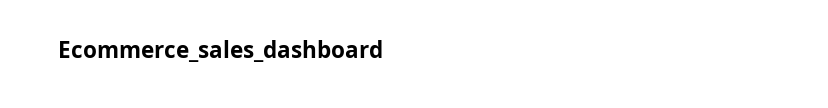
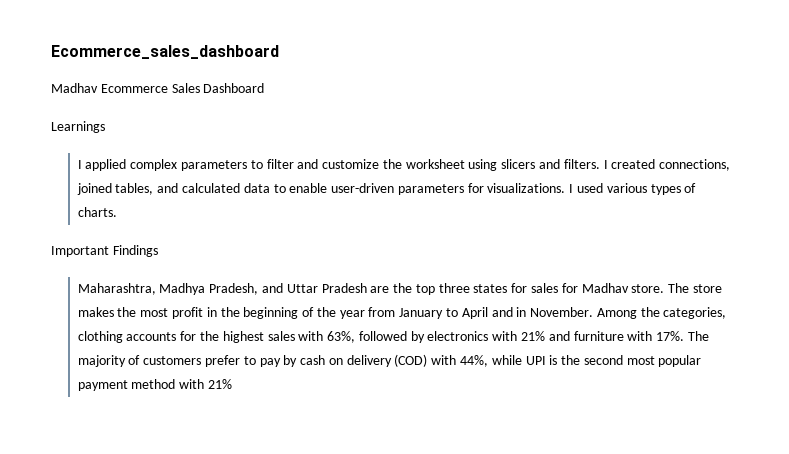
(383, 51) none -> [51,83,265,93] [51,121,105,133] [77,159,731,171] [76,183,697,195] [77,207,117,217] [51,245,158,257] [77,283,722,295] [77,307,727,319] [77,331,709,343] [77,354,702,367] [77,379,233,391] // Madhav Ecommerce Sales Dashboard // Learnings // I applied complex parameters to filter and customize the worksheet using slicers and filters. I created connections, joined tables, and calculated data to enable user-driven parameters for visualizations. I used various types of charts. // Important Findings // Maharashtra, Madhya Pradesh, and Uttar Pradesh are the top three states for sales for Madhav store. The store makes the most profit in the beginning of the year from January to April and in November. Among the categories, clothing accounts for the highest sales with 63%, followed by electronics with 21% and furniture with 17%. The majority of customers prefer to pay by cash on delivery (COD) with 44%, while UPI is the second most popular payment method with 21%

